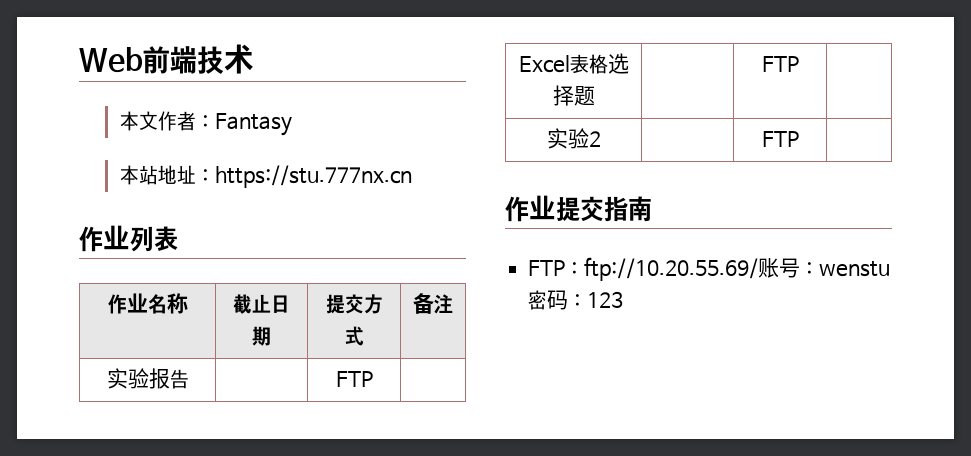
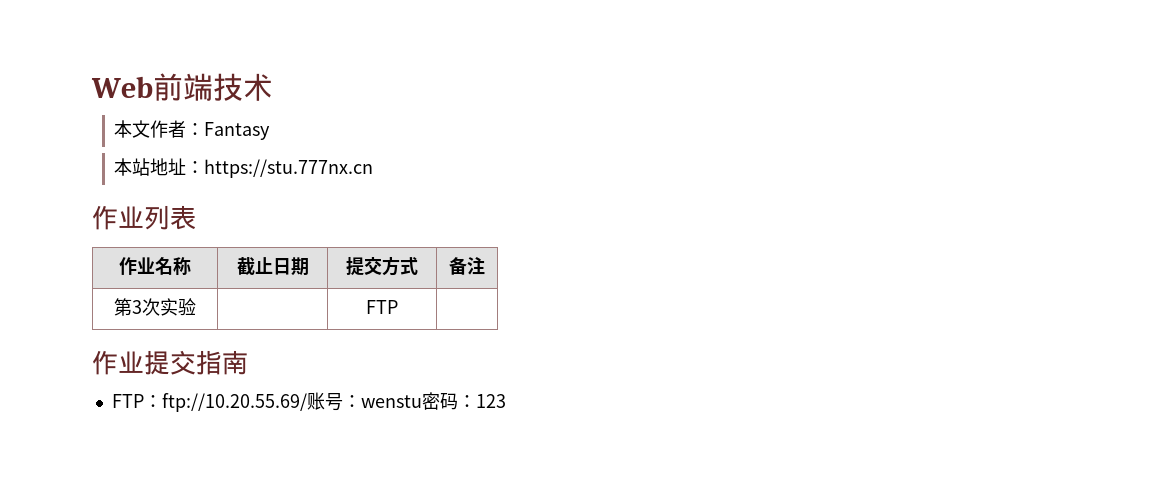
[106,368,189,389] [335,371,373,387] [518,53,629,74] [552,85,595,106] [761,56,799,72] [546,128,601,149] 实验报告 | | FTP | // Excel表格选择题 | | FTP | // 实验2 -> [114,298,196,316] 第3次实验

